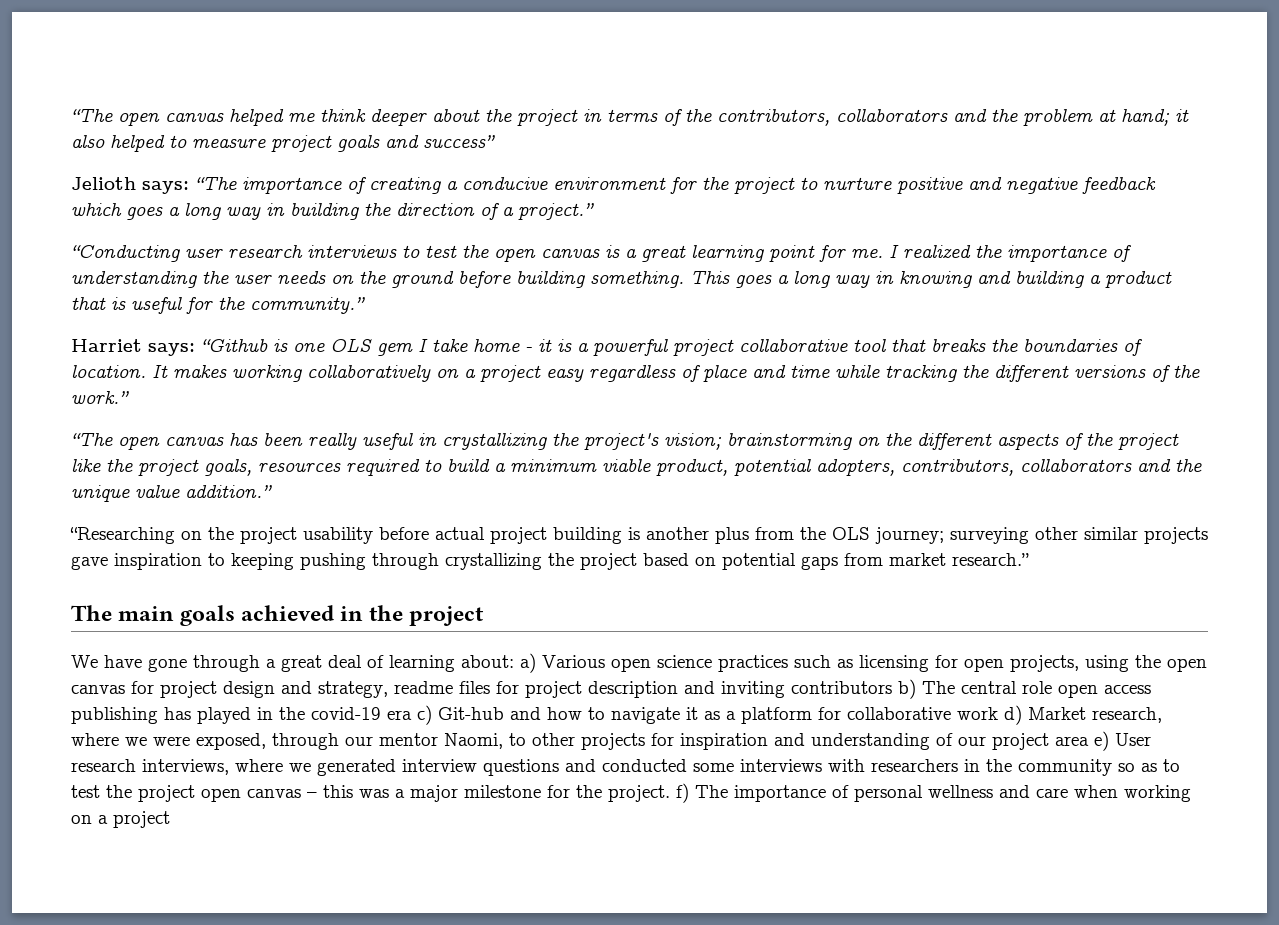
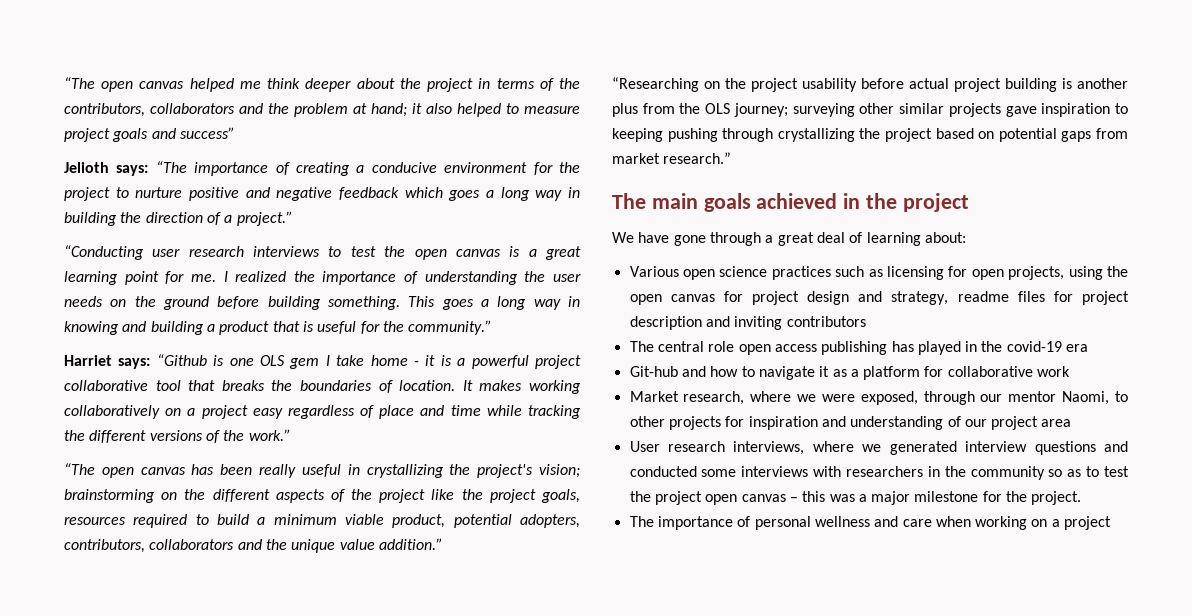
[520,653,536,673] a) -> (966, 237) //
[898,679,916,699] b) -> (866, 321) //
[417,705,432,725] c) -> (1089, 348) //
[1004,705,1022,725] d) -> (1071, 371) //
[1094,731,1109,751] e) -> (1072, 423) //
[676,783,689,803] f) -> (1082, 498) //

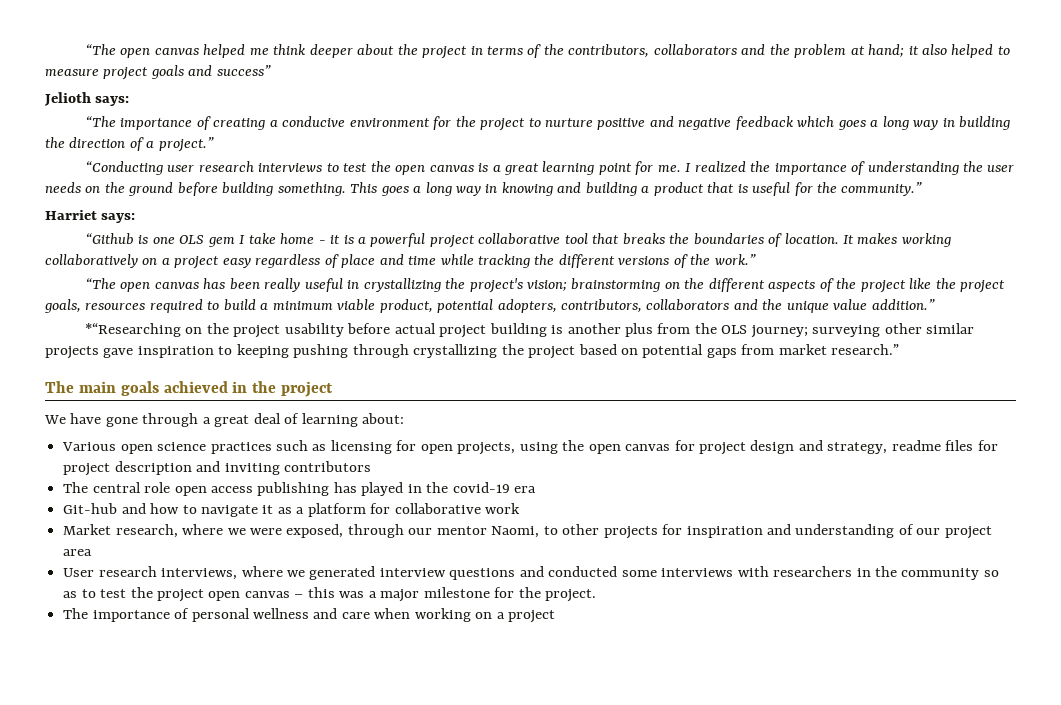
(149, 170) none -> (130, 101) //
(151, 363) none -> (136, 218) //
[612,77,699,92] “Researching -> [85,323,182,337] *“Researching

